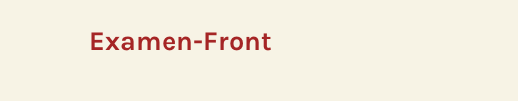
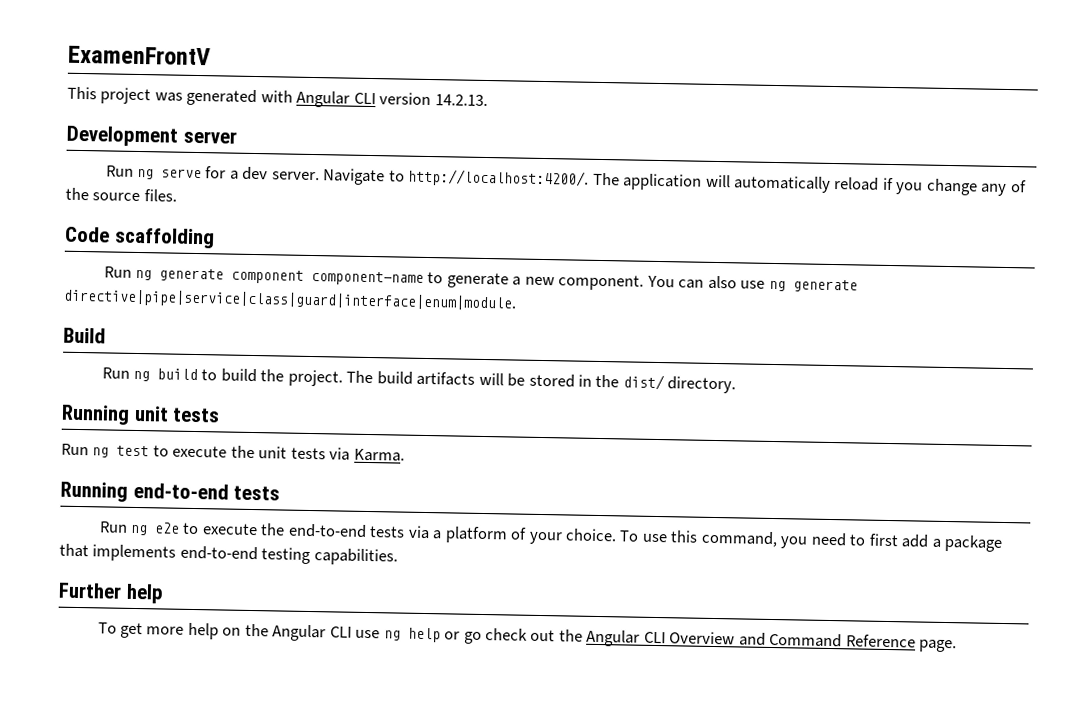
[89,32,272,51] Examen-Front -> [68,45,211,66] [67,86,488,108] [66,125,237,147] [105,165,1027,196] [65,187,177,202] [64,226,215,249] [103,266,858,293] [63,288,517,312] [63,327,106,344] [101,367,737,394] [61,404,221,425] [61,443,405,462] [60,481,281,502] [98,521,1003,552] [59,543,398,566] [58,582,164,604] [97,622,958,653] ExamenFrontV // This project was generated with Angular CLI version 14.2.13. // Development server // Run ng serve for a dev server. Navigate to http://localhost:4200/. The application will automatically reload if you change any of the source files. // Code scaffolding // Run ng generate component component-name to generate a new component. You can also use ng generate directive|pipe|service|class|guard|interface|enum|module. // Build // Run ng build to build the project. The build artifacts will be stored in the dist/ directory. // Running unit tests // Run ng test to execute the unit tests via Karma. // Running end-to-end tests // Run ng e2e to execute the end-to-end tests via a platform of your choice. To use this command, you need to first add a package that implements end-to-end testing capabilities. // Further help // To get more help on the Angular CLI use ng help or go check out the Angular CLI Overview and Command Reference page.

